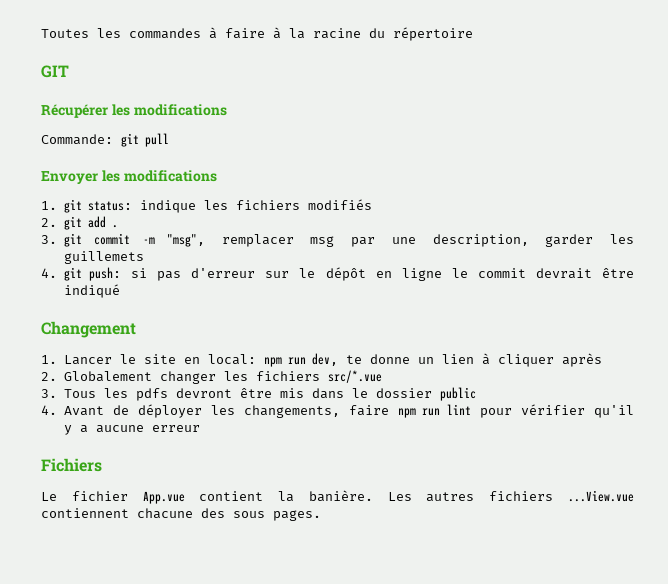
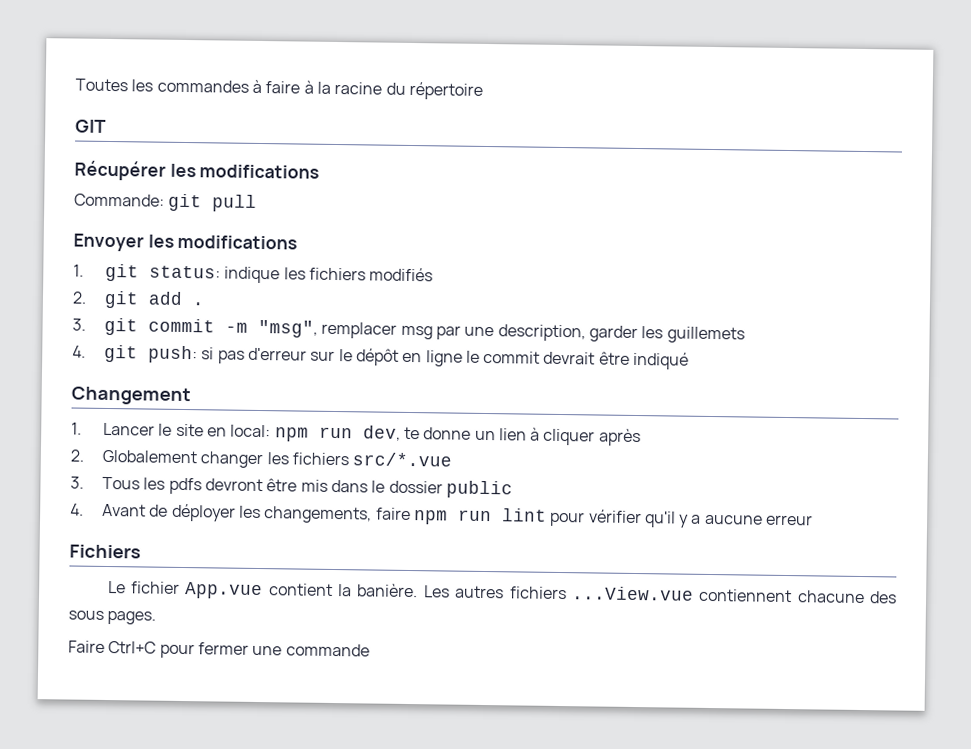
(321, 515) none -> [68,640,370,659] // Faire Ctrl+C pour fermer une commande

